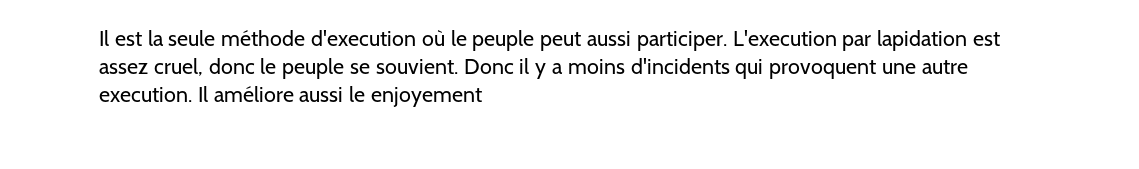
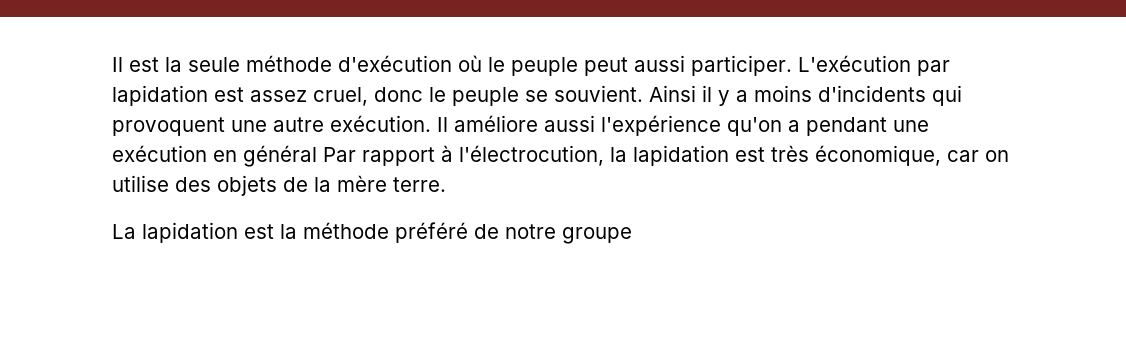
[311,30,417,46] d'execution -> [338,55,452,72] d'exécution
[732,30,837,46] L'execution -> [798,55,911,72] L'exécution
[463,59,514,74] Donc -> [649,85,696,102] Ainsi
[99,87,192,102] execution. -> [330,115,431,132] exécution.
[349,86,483,107] le enjoyement -> [601,115,929,136] [112,145,1009,167] [112,175,446,196] [112,222,632,244] l'expérience qu'on a pendant une exécution en général Par rapport à l'électrocution, la lapidation est très économique, car on utilise des objets de la mère terre. // La lapidation est la méthode préféré de notre groupe

